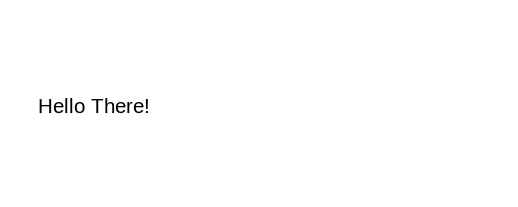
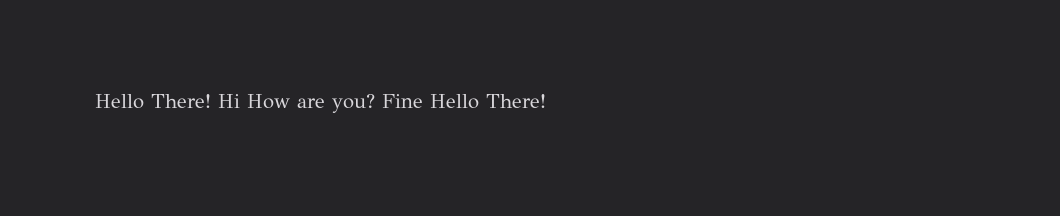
[37,98,151,114] Hello There! -> [95,94,546,113] Hello There! Hi How are you? Fine Hello There!

